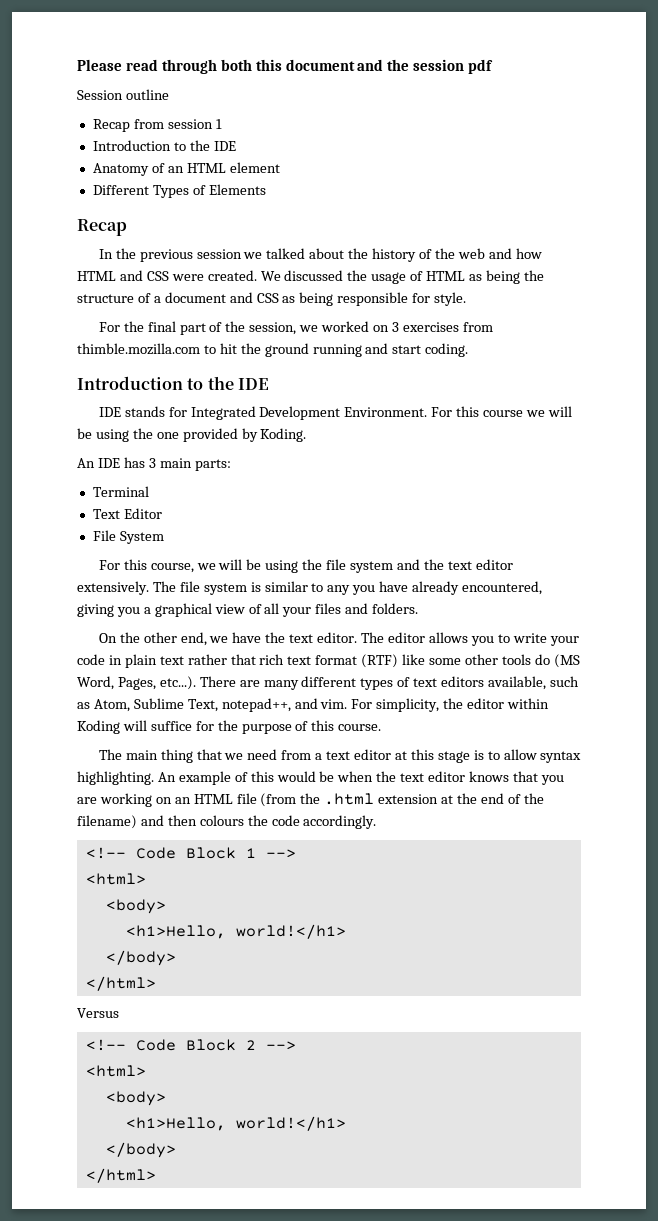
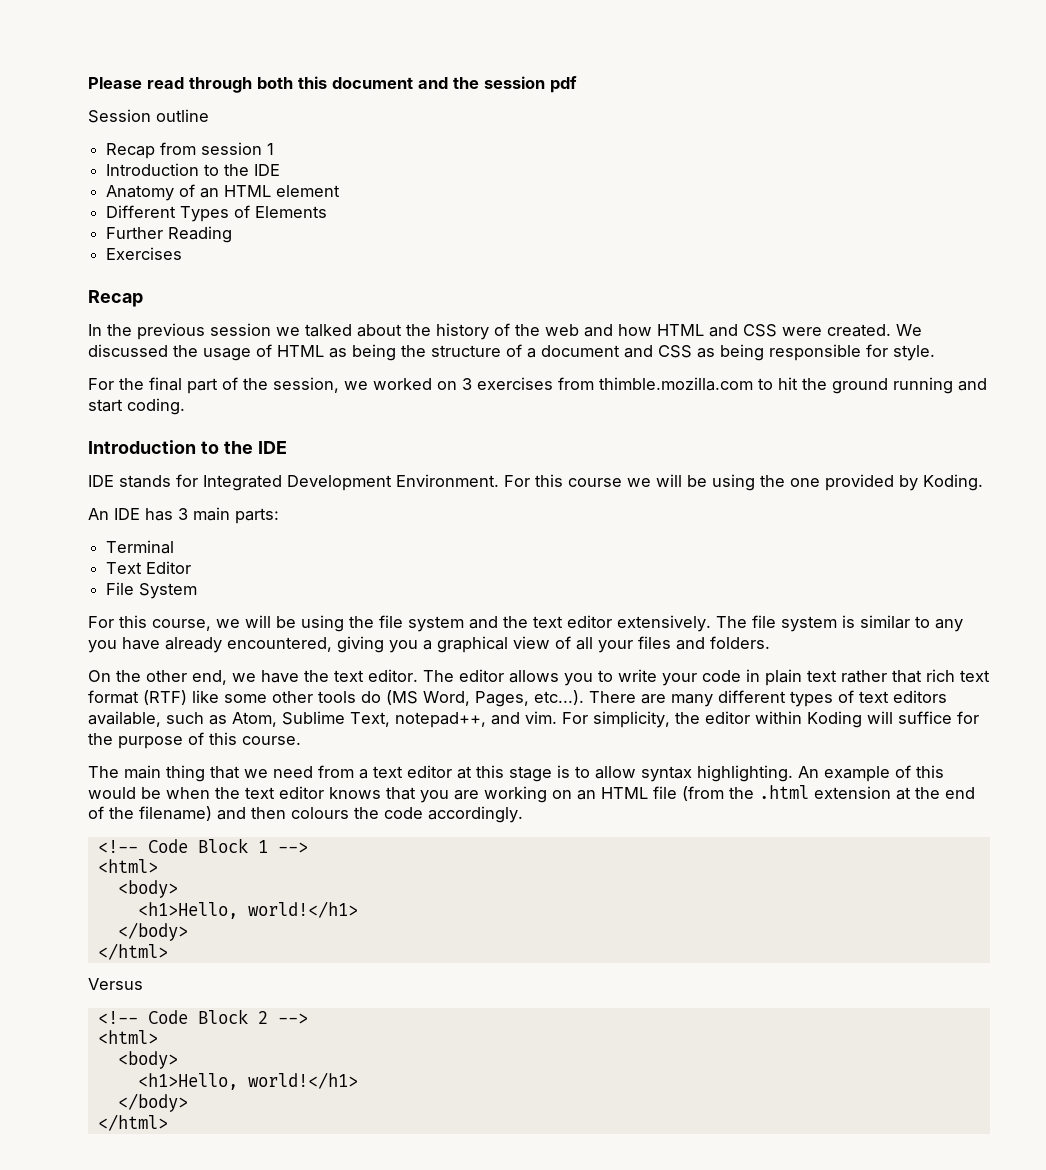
(266, 189) none -> [106,226,233,243] [106,247,183,260] // Further Reading // Exercises

